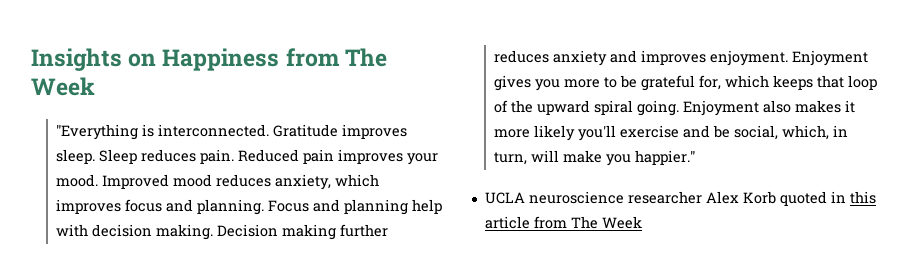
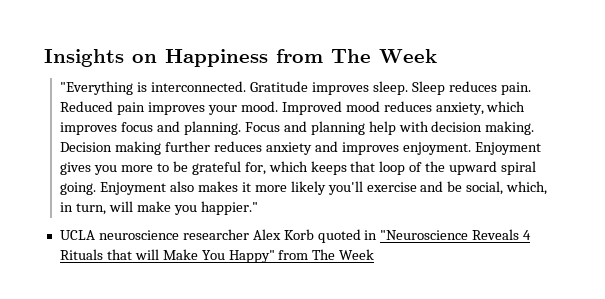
[849,191,876,204] [484,216,530,229] this article -> [380,229,532,240] [59,249,275,263] "Neuroscience Reveals 4 Rituals that will Make You Happy"

